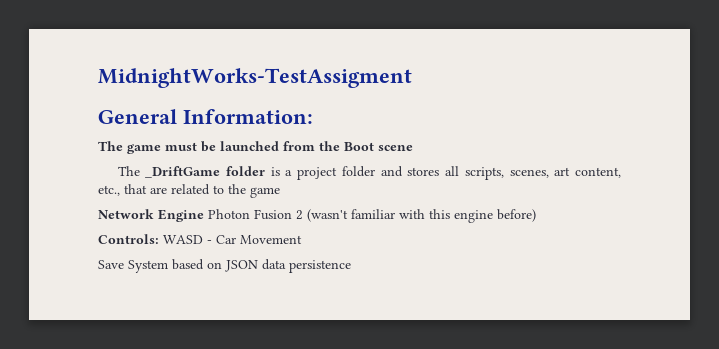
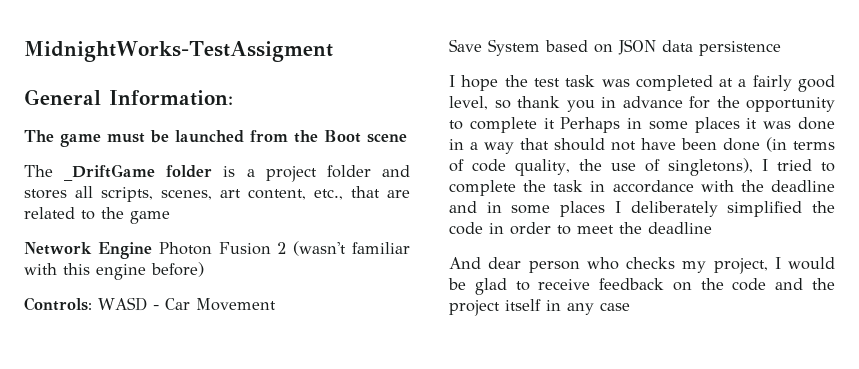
(351, 266) none -> [449,75,835,92] [449,96,835,112] [449,117,835,133] [449,137,835,154] [449,158,835,176] [449,180,835,196] [449,201,835,217] [449,222,712,235] [449,257,835,274] [448,278,835,295] [449,299,630,316] // I hope the test task was completed at a fairly good level, so thank you in advance for the opportunity to complete it Perhaps in some places it was done in a way that should not have been done (in terms of code quality, the use of singletons), I tried to complete the task in accordance with the deadline and in some places I deliberately simplified the code in order to meet the deadline // And dear person who checks my project, I would be glad to receive feedback on the code and the project itself in any case

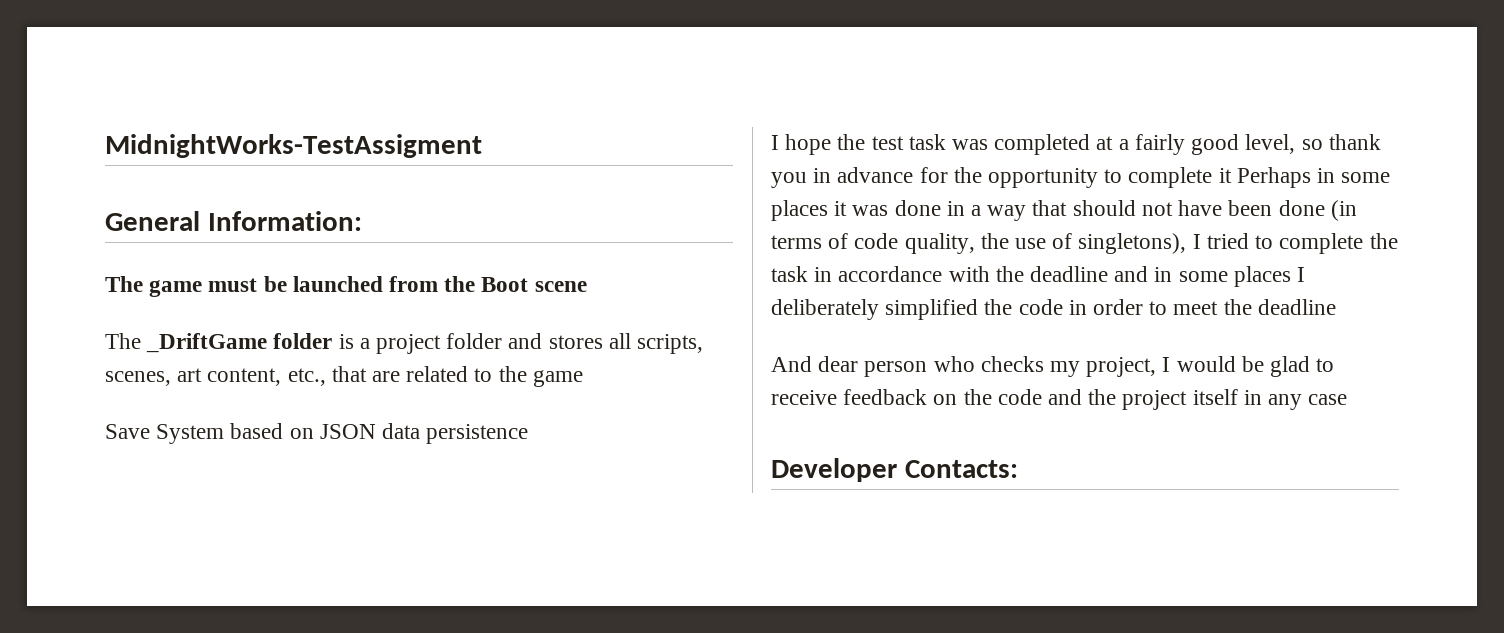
[24,241,410,259] [24,262,204,280] [24,297,276,311] // Network Engine Photon Fusion 2 (wasn't familiar with this engine before) // Controls: WASD - Car Movement -> (583, 378) none
(630, 306) none -> [771,458,1018,482] // Developer Contacts:

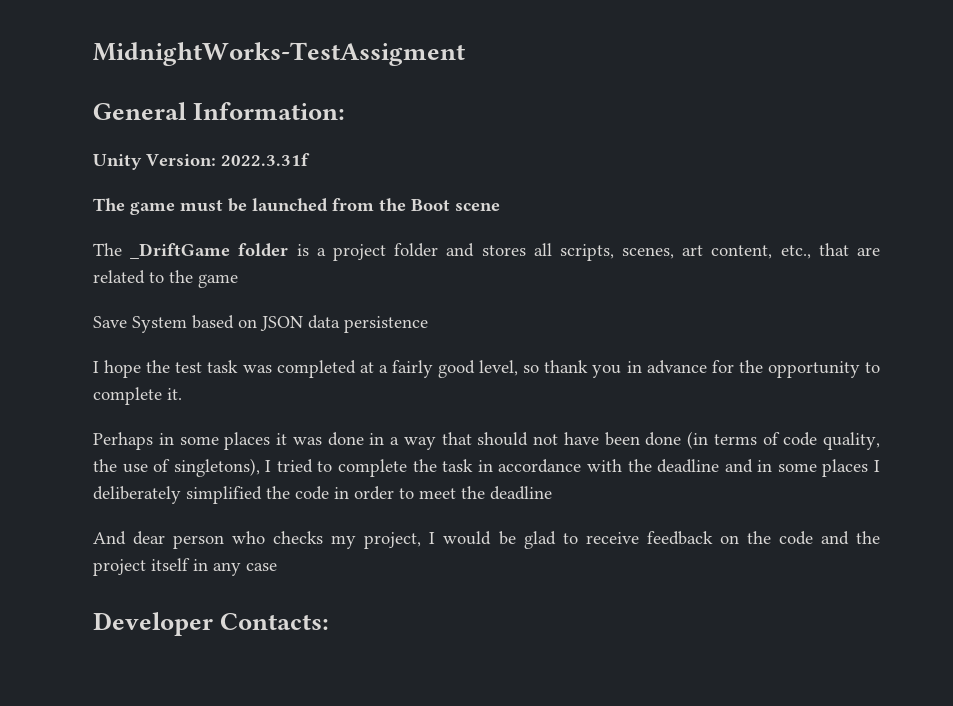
(362, 221) none -> [93,153,310,170] // Unity Version: 2022.3.31f
[1218,168,1232,183] it -> [167,388,182,400] it. //

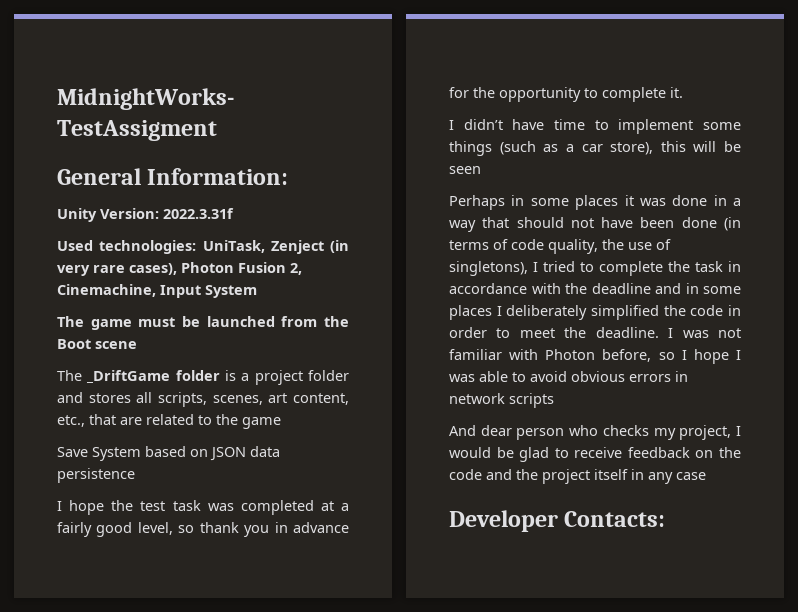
(310, 159) none -> [57,240,349,254] [57,262,302,276] [57,284,257,298] // Used technologies: UniTask, Zenject (in very rare cases), Photon Fusion 2, Cinemachine, Input System
(182, 394) none -> [449,119,741,134] [449,141,741,156] [449,166,481,174] // I didn’t have time to implement some things (such as a car store), this will be seen
[490,486,552,500] deadline -> [595,327,741,338] [449,349,741,364] [449,371,688,382] [449,393,554,408] deadline. I was not familiar with Photon before, so I hope I was able to avoid obvious errors in network scripts

